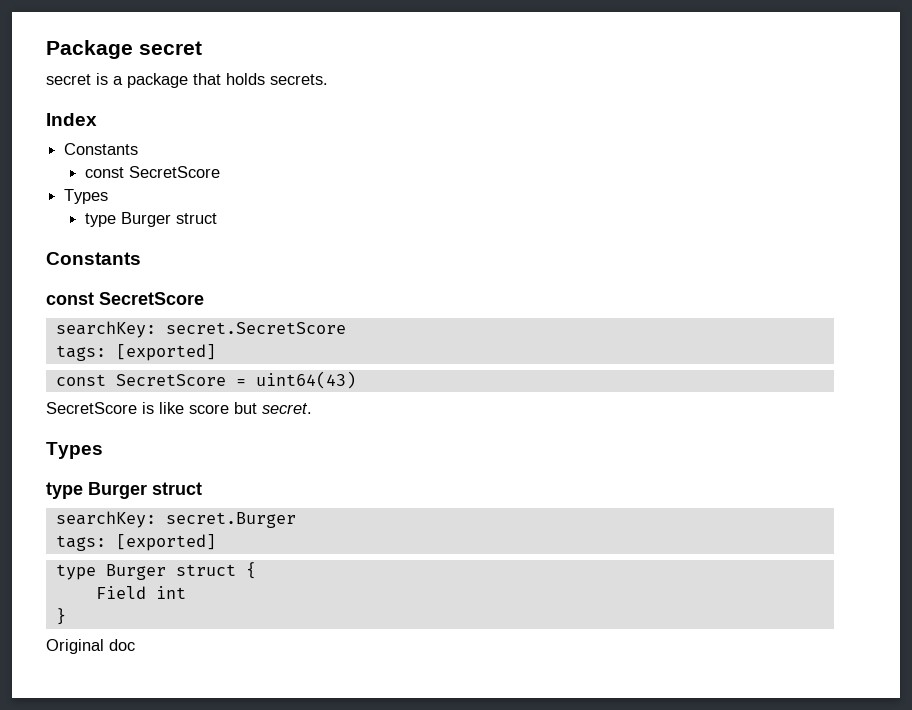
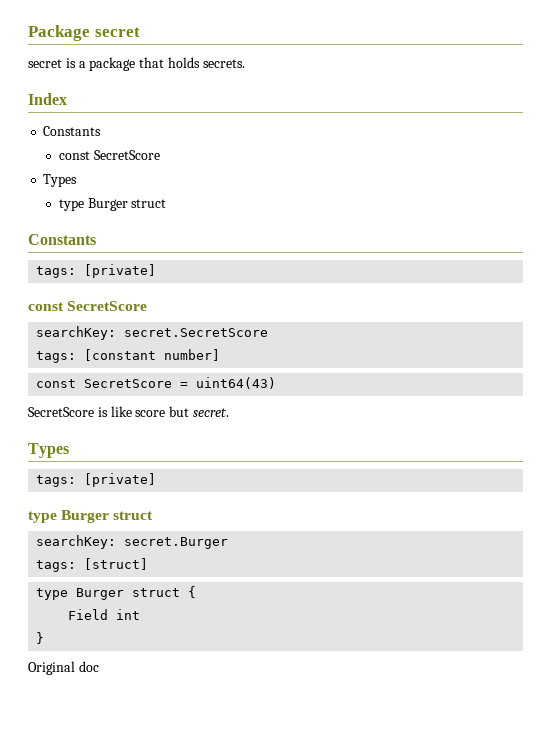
(141, 258) none -> [36,264,157,278] // tags: [private]
[115,344,216,361] [exported] -> [84,349,221,361] [constant number]
(103, 450) none -> [36,473,157,487] // tags: [private]
[115,534,216,551] [exported] -> [84,558,149,570] [struct]

